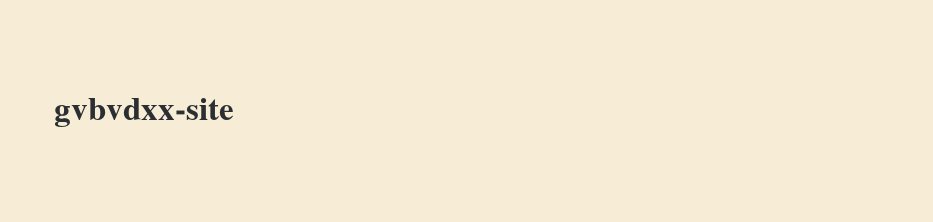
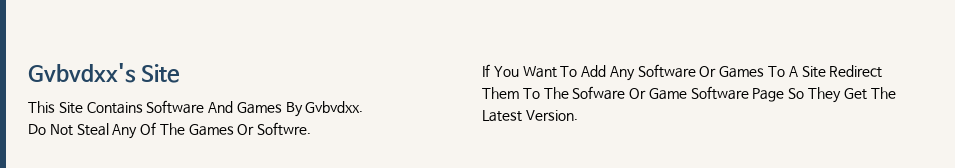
[54,98,234,127] gvbvdxx-site -> [28,63,180,83] [28,100,364,117] [28,122,312,139] [482,64,883,81] [482,86,896,103] [482,110,578,122] Gvbvdxx's Site // This Site Contains Software And Games By Gvbvdxx. // Do Not Steal Any Of The Games Or Softwre. // If You Want To Add Any Software Or Games To A Site Redirect Them To The Sofware Or Game Software Page So They Get The Latest Version.

